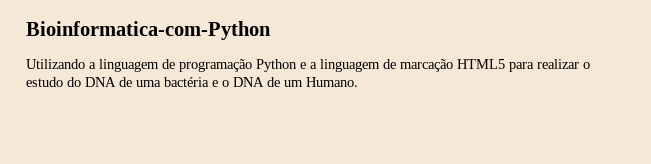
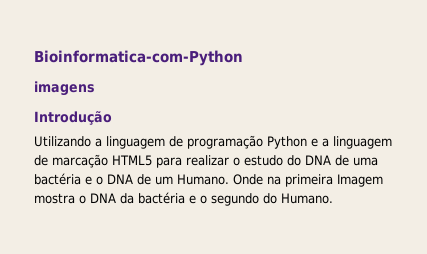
(271, 30) none -> [34,81,95,96] [34,111,112,125] // imagens // Introdução
(358, 82) none -> [233,174,383,187] [34,192,333,206] Onde na primeira Imagem mostra o DNA da bactéria e o segundo do Humano.

